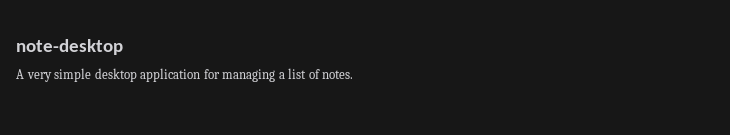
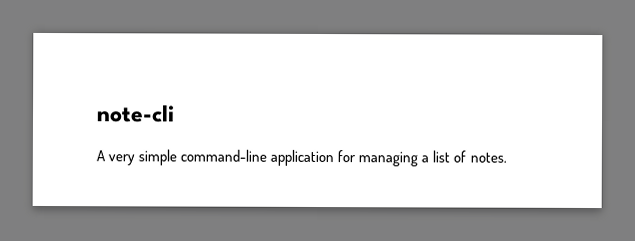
[16,39,123,55] note-desktop -> [96,104,175,123] note-cli
[94,68,137,82] desktop -> [180,149,268,162] command-line

